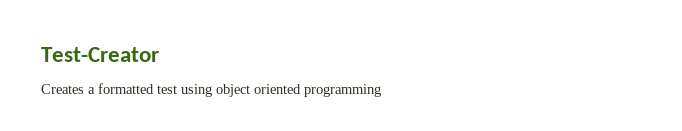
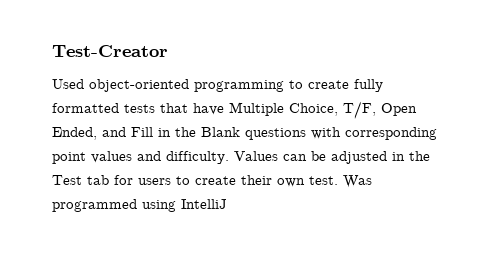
[41,83,381,97] Creates a formatted test using object oriented programming -> [52,79,383,92] [52,101,417,119] [52,127,437,140] [52,151,430,164] [52,175,372,188] [52,199,227,212] Used object-oriented programming to create fully formatted tests that have Multiple Choice, T/F, Open Ended, and Fill in the Blank questions with corresponding point values and difficulty. Values can be adjusted in the Test tab for users to create their own test. Was programmed using IntelliJ

